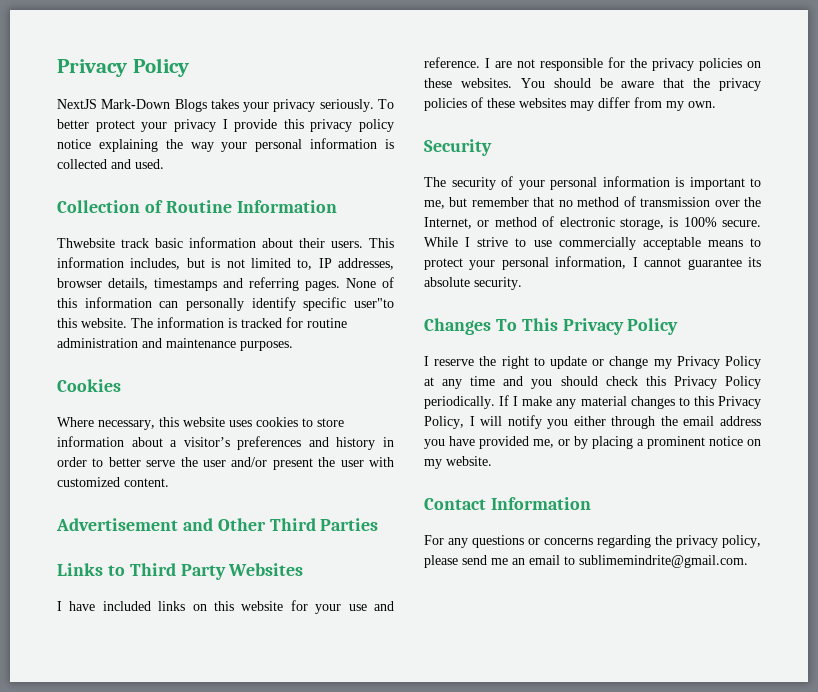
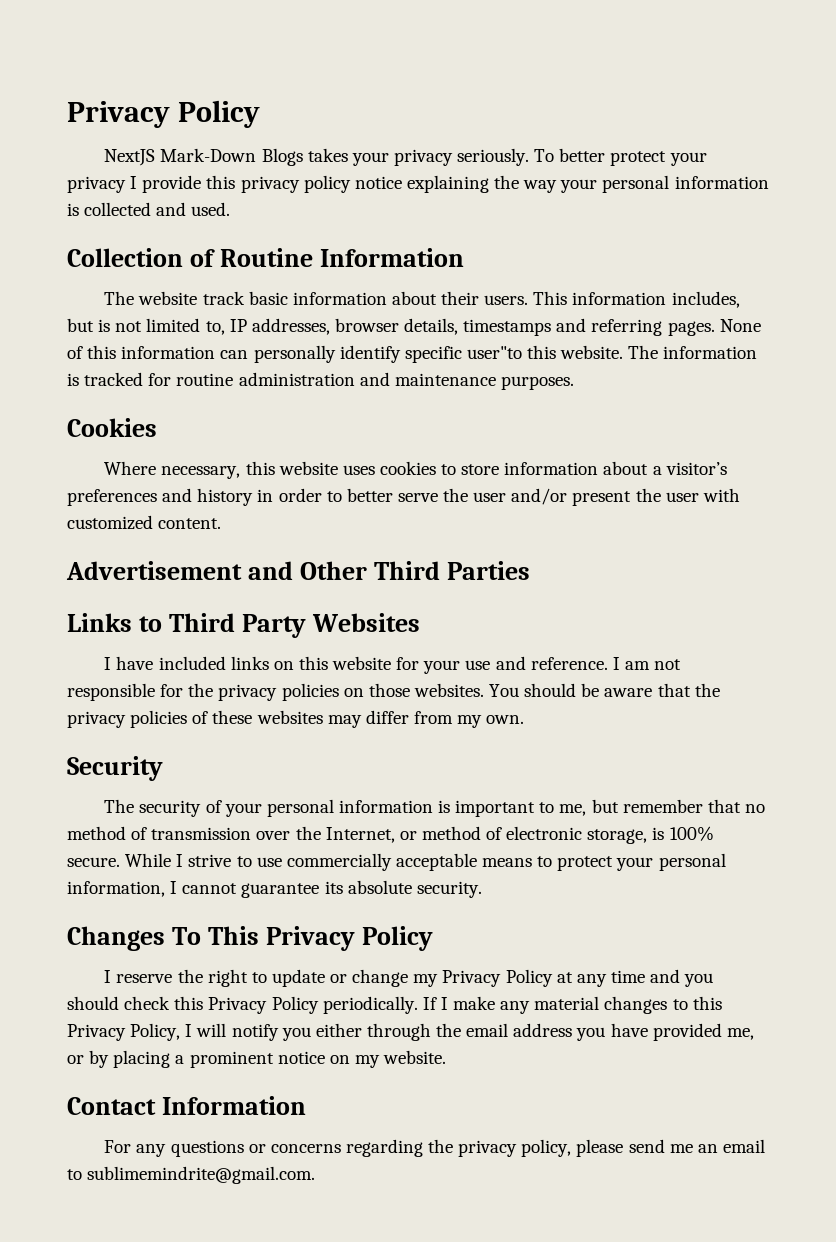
[57,238,115,248] Thwebsite -> [104,291,198,305] The website
[495,61,512,68] are -> [624,661,650,670] am
[424,78,452,88] these -> [368,683,410,697] those

